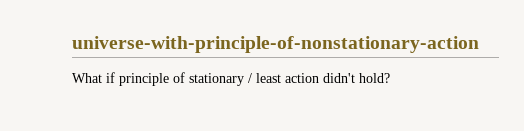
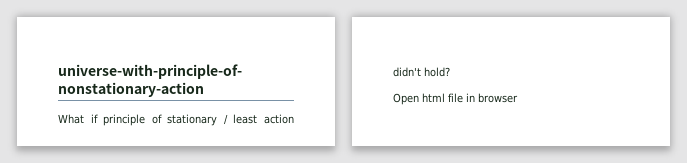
(390, 78) none -> [393,93,518,105] // Open html file in browser

